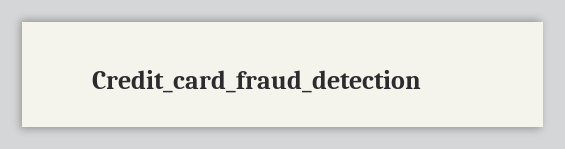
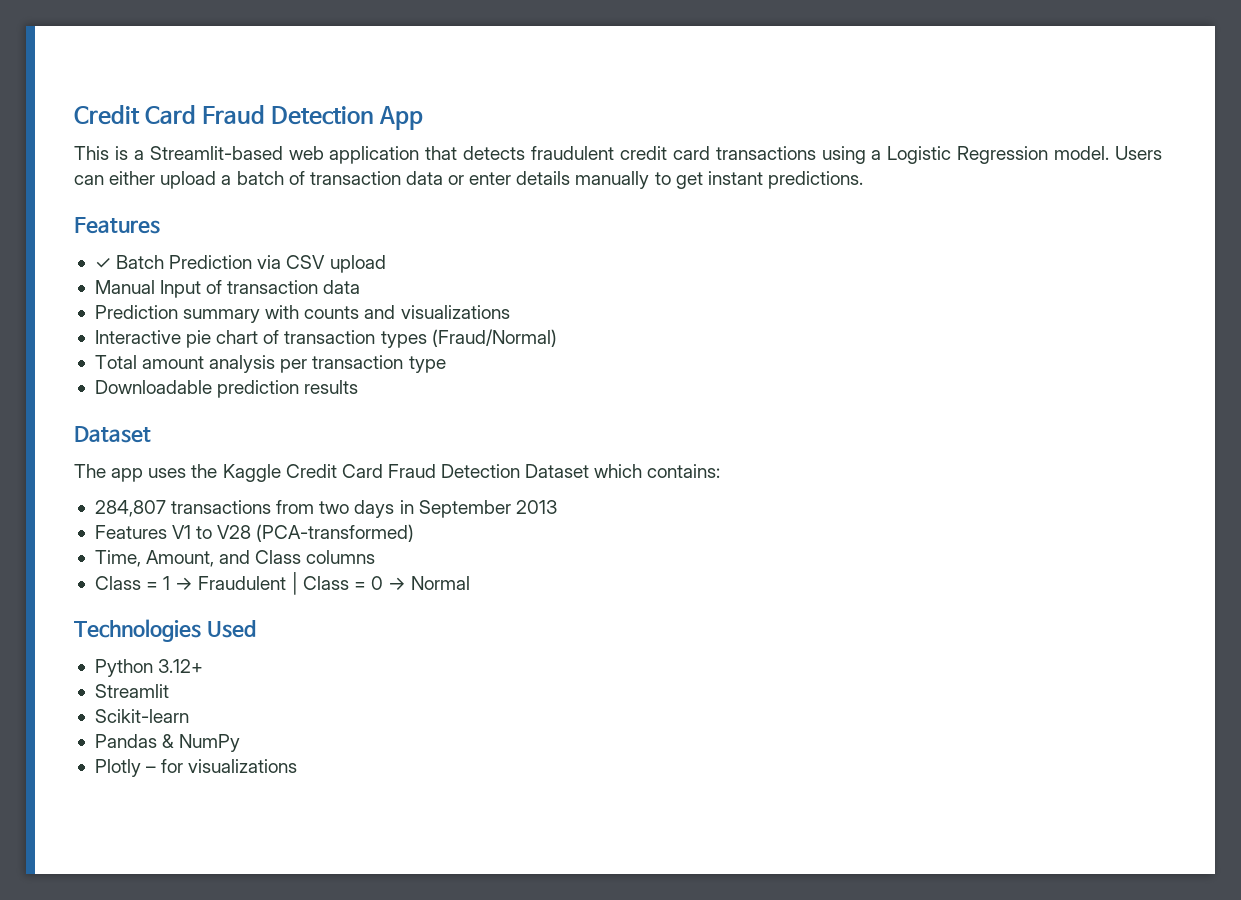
[92,70,421,93] Credit_card_fraud_detection -> [74,105,424,130] [74,146,1162,164] [74,171,863,189] [74,217,160,234] [94,255,386,273] [94,280,361,298] [94,305,510,323] [94,329,557,348] [94,355,446,373] [94,380,359,398] [74,426,151,443] [74,464,721,482] [94,500,557,518] [94,524,415,542] [94,550,376,567] [94,572,471,595] [74,619,256,642] [94,659,204,677] [94,684,169,698] [94,709,189,723] [94,734,241,752] [94,759,298,777] Credit Card Fraud Detection App // This is a Streamlit-based web application that detects fraudulent credit card transactions using a Logistic Regression model. Users can either upload a batch of transaction data or enter details manually to get instant predictions. // Features // ✓ Batch Prediction via CSV upload // Manual Input of transaction data // Prediction summary with counts and visualizations // Interactive pie chart of transaction types (Fraud/Normal) // Total amount analysis per transaction type // Downloadable prediction results // Dataset // The app uses the Kaggle Credit Card Fraud Detection Dataset which contains: // 284,807 transactions from two days in September 2013 // Features V1 to V28 (PCA-transformed) // Time, Amount, and Class columns // Class = 1 → Fraudulent | Class = 0 → Normal // Technologies Used // Python 3.12+ // Streamlit // Scikit-learn // Pandas & NumPy // Plotly – for visualizations

